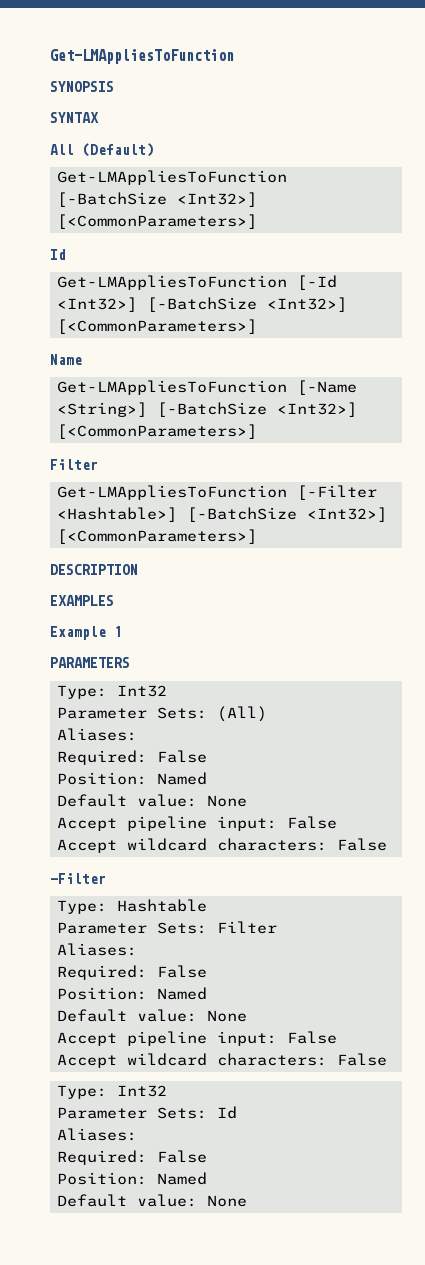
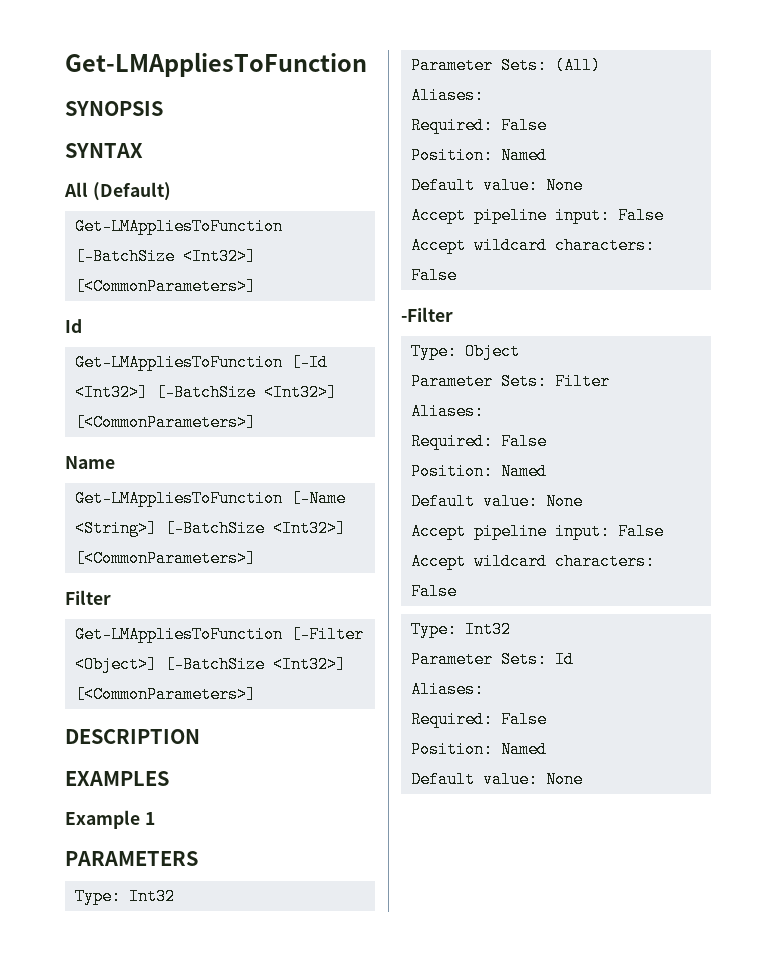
[56,507,177,522] <Hashtable>] -> [74,656,157,673] <Object>]
[116,899,207,912] Hashtable -> [464,343,520,360] Object

